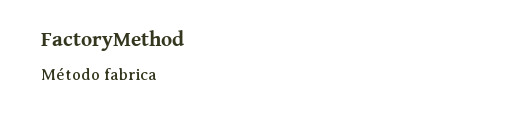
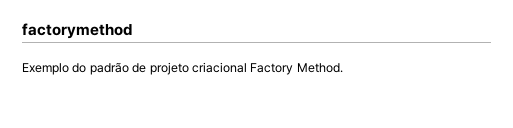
[41,30,184,51] [41,67,158,80] FactoryMethod // Método fabrica -> [22,23,132,39] [22,62,343,75] factorymethod // Exemplo do padrão de projeto criacional Factory Method.

